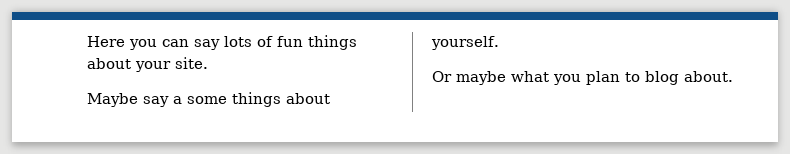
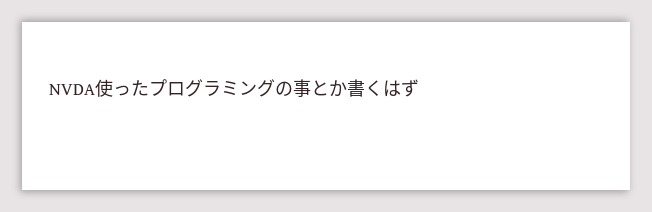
[87,35,357,50] [87,57,208,72] [87,92,330,107] [431,36,499,50] [432,71,733,85] Here you can say lots of fun things about your site. // Maybe say a some things about yourself. // Or maybe what you plan to blog about. -> [49,79,419,97] NVDA使ったプログラミングの事とか書くはず

